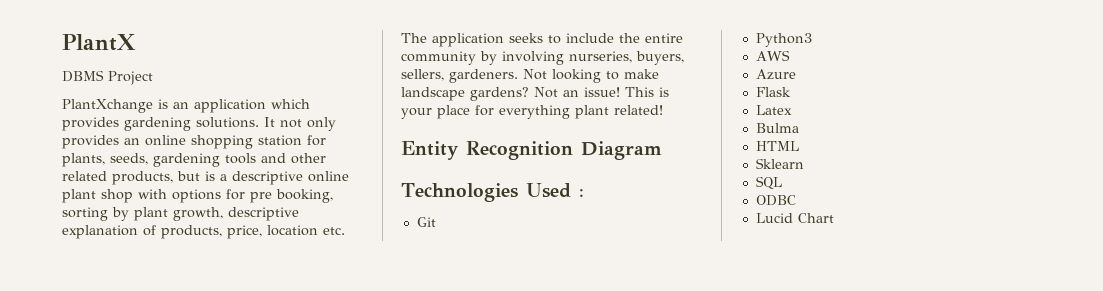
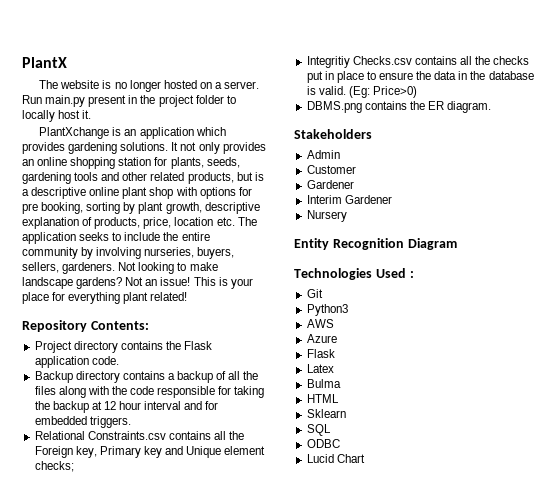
[62,70,153,85] DBMS Project -> [39,80,260,92] [22,95,236,107] [22,110,92,122] The website is no longer hosted on a server. Run main.py present in the project folder to locally host it.
(663, 110) none -> [22,320,149,332] [34,341,213,353] [34,356,119,368] [34,371,259,383] [34,386,265,398] [34,401,219,413] [34,416,131,428] [34,431,245,440] [34,446,266,458] [34,461,74,472] [306,56,530,68] [306,71,534,83] [306,86,417,98] [306,101,492,113] [294,129,372,139] [306,150,340,159] [306,165,356,174] [306,180,354,189] [306,195,392,204] [306,210,347,222] // Repository Contents: // Project directory contains the Flask application code. // Backup directory contains a backup of all the files along with the code responsible for taking the backup at 12 hour interval and for embedded triggers. // Relational Constraints.csv contains all the Foreign key, Primary key and Unique element checks; // Integritiy Checks.csv contains all the checks put in place to ensure the data in the database is valid. (Eg: Price>0) // DBMS.png contains the ER diagram. // Stakeholders // Admin // Customer // Gardener // Interim Gardener // Nursery

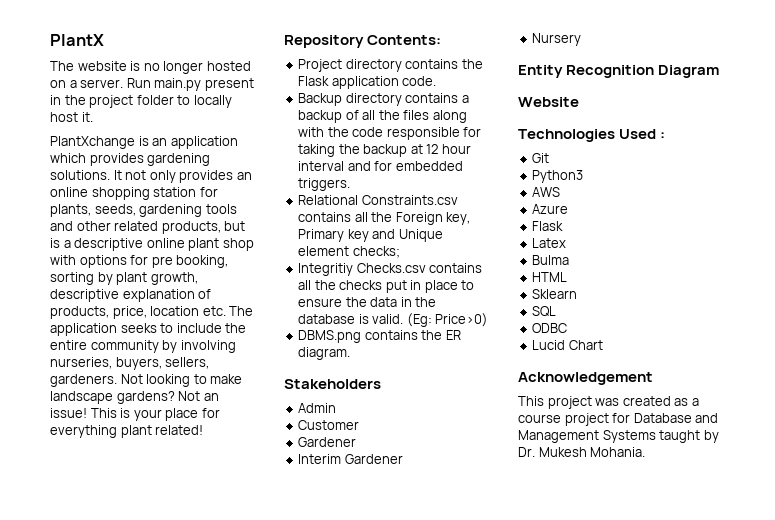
(457, 244) none -> [518,97,579,107] // Website
(365, 458) none -> [518,372,653,385] [518,396,699,409] [518,413,719,426] [518,430,719,443] [518,447,646,457] // Acknowledgement // This project was created as a course project for Database and Management Systems taught by Dr. Mukesh Mohania.

